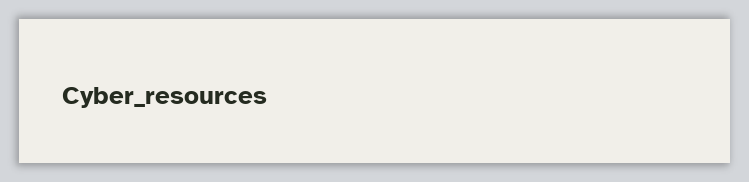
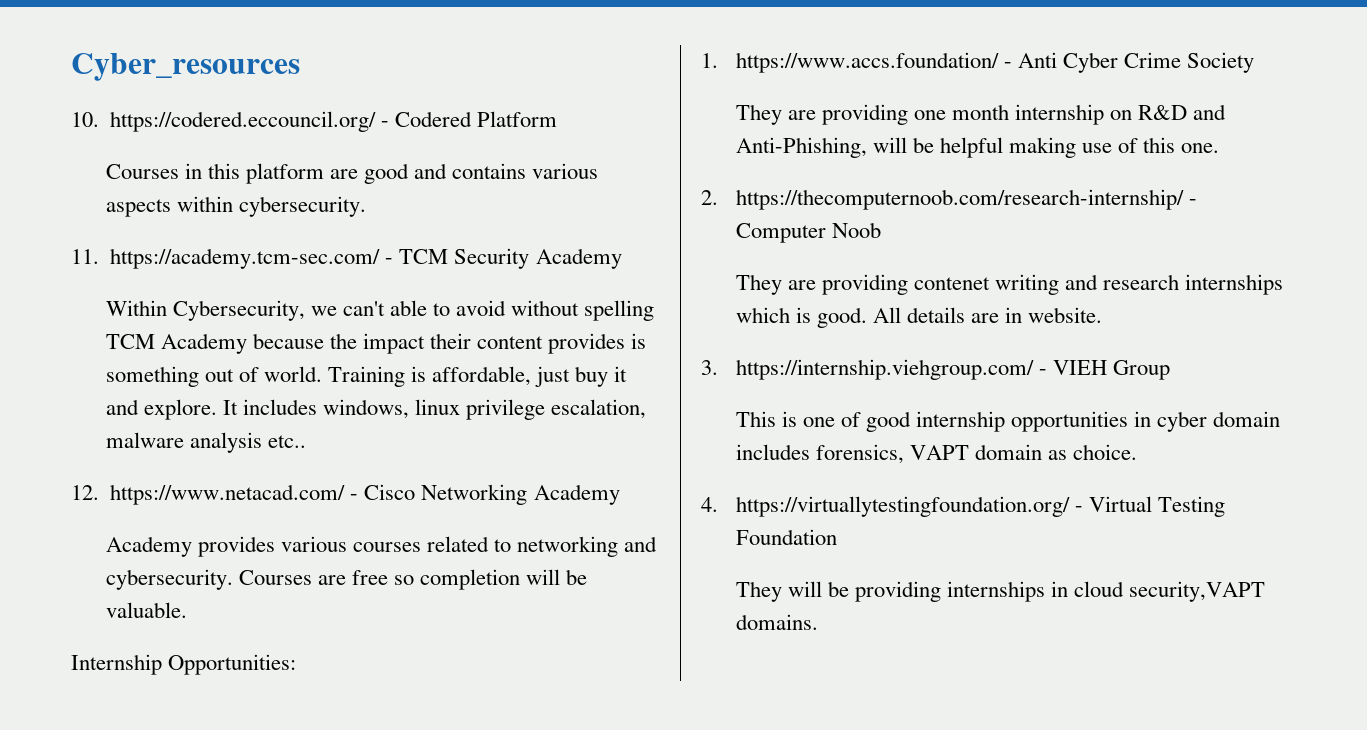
(267, 97) none -> [71,111,558,132] [105,163,599,184] [105,196,366,217] [71,248,622,269] [105,300,655,321] [105,333,647,354] [105,366,628,387] [105,399,647,420] [105,432,306,453] [71,484,620,505] [105,536,658,557] [105,569,588,590] [105,602,187,618] [71,654,297,675] [701,52,1254,73] [735,104,1227,125] [735,137,1220,158] [701,189,1197,210] [735,222,881,243] [735,274,1284,295] [735,307,1103,328] [701,359,1170,380] [735,411,1281,432] [735,444,1137,464] [701,496,1225,517] [735,529,837,545] [735,581,1266,602] [735,614,818,630] // 10. https://codered.eccouncil.org/ - Codered Platform // Courses in this platform are good and contains various aspects within cybersecurity. // 11. https://academy.tcm-sec.com/ - TCM Security Academy // Within Cybersecurity, we can't able to avoid without spelling TCM Academy because the impact their content provides is something out of world. Training is affordable, just buy it and explore. It includes windows, linux privilege escalation, malware analysis etc.. // 12. https://www.netacad.com/ - Cisco Networking Academy // Academy provides various courses related to networking and cybersecurity. Courses are free so completion will be valuable. // Internship Opportunities: // 1. https://www.accs.foundation/ - Anti Cyber Crime Society // They are providing one month internship on R&D and Anti-Phishing, will be helpful making use of this one. // 2. https://thecomputernoob.com/research-internship/ - Computer Noob // They are providing contenet writing and research internships which is good. All details are in website. // 3. https://internship.viehgroup.com/ - VIEH Group // This is one of good internship opportunities in cyber domain includes forensics, VAPT domain as choice. // 4. https://virtuallytestingfoundation.org/ - Virtual Testing Foundation // They will be providing internships in cloud security,VAPT domains.

